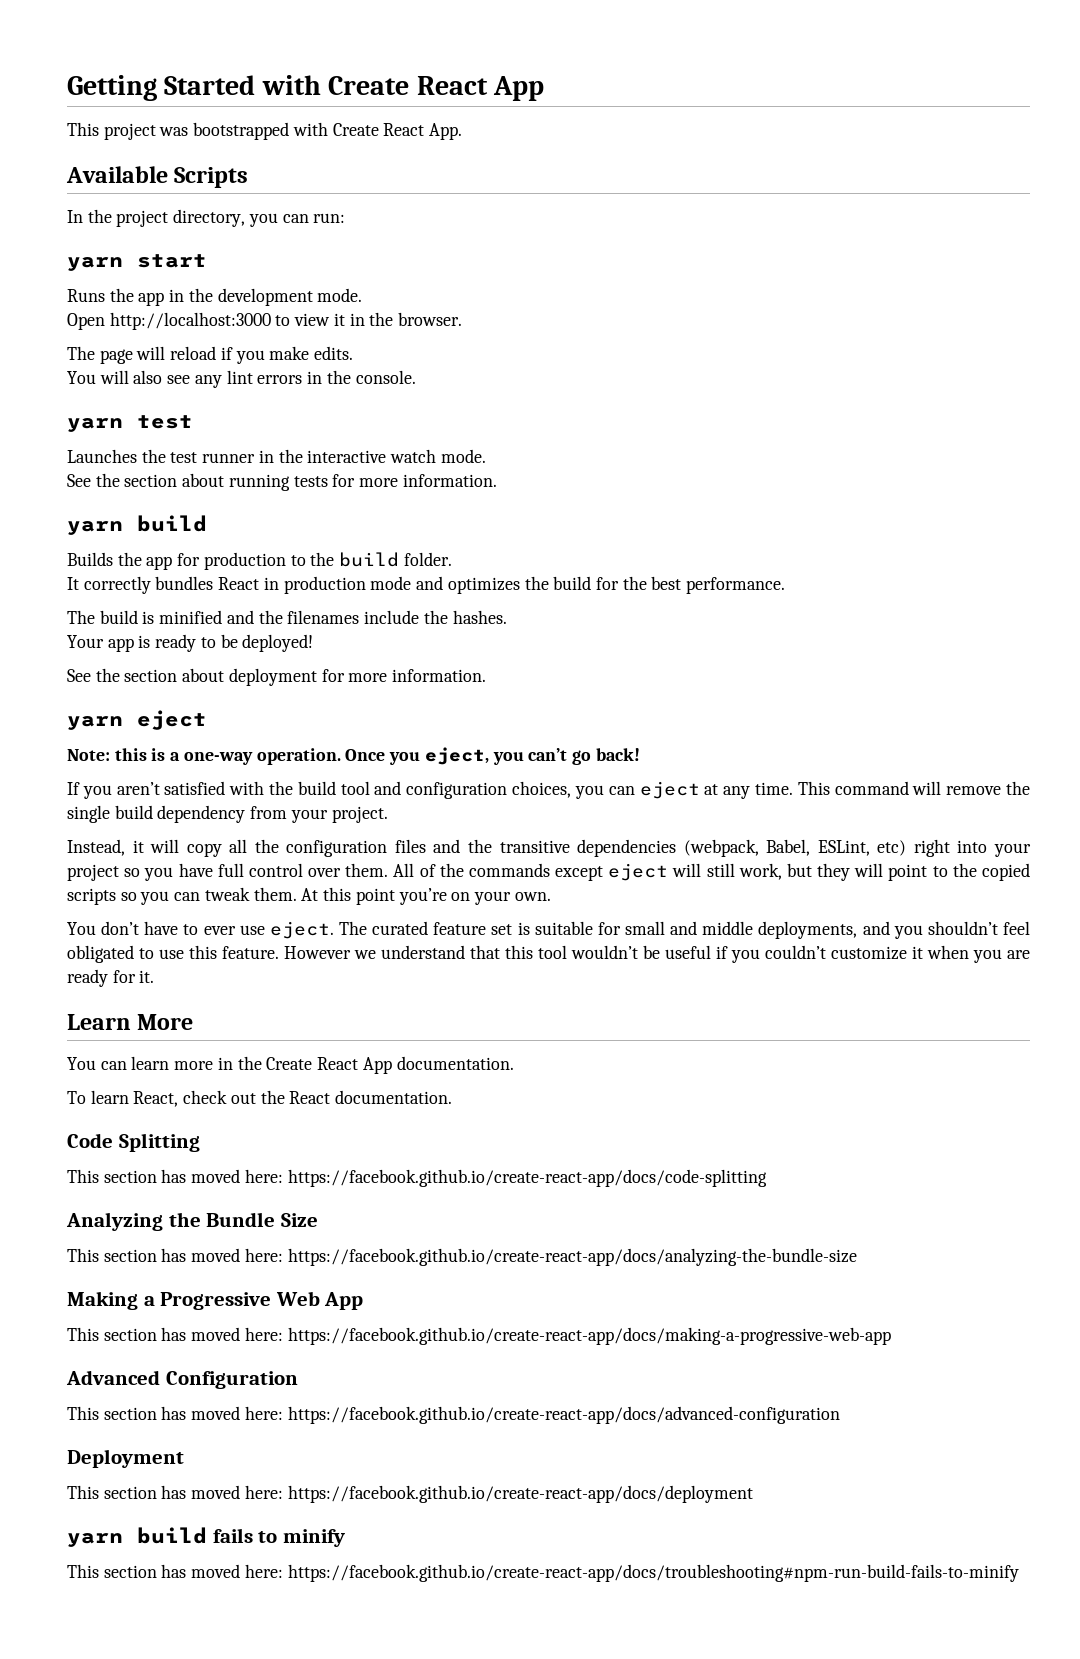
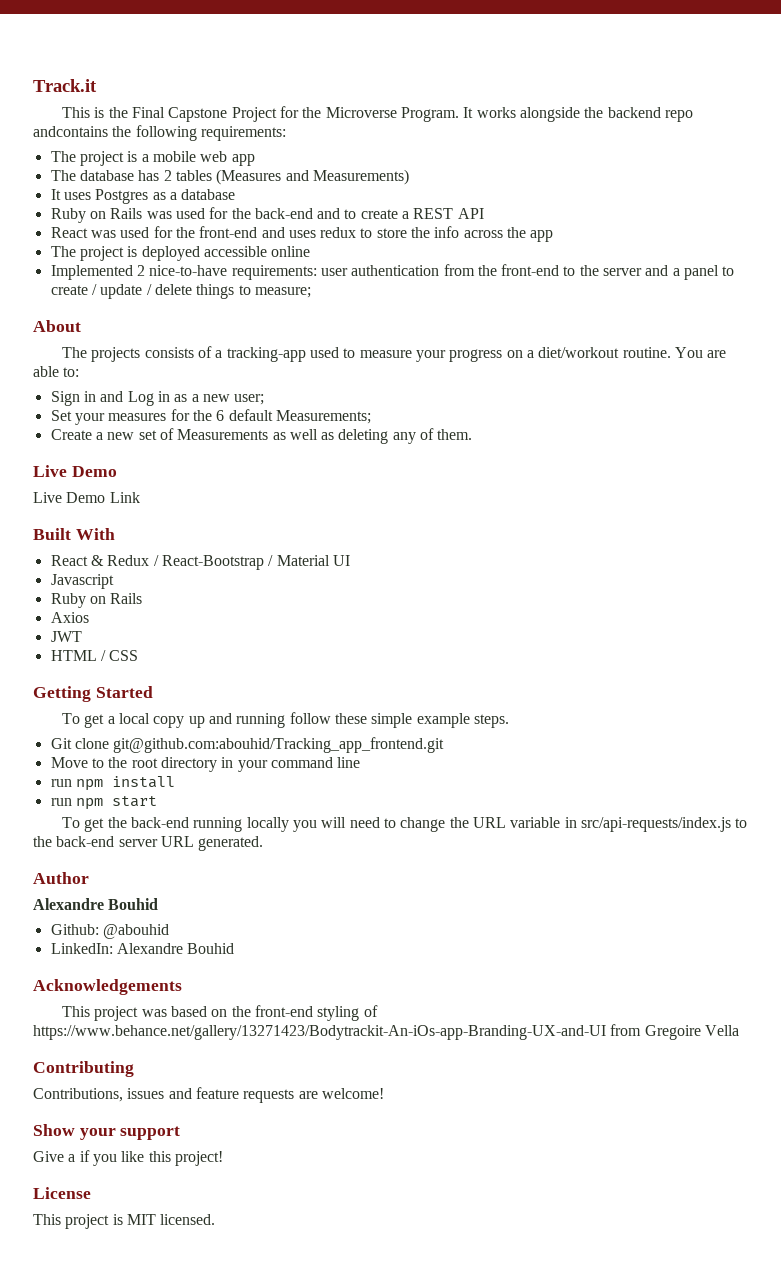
[67,75,545,101] [67,122,463,140] [66,166,249,188] [67,209,346,227] [67,254,207,271] [67,288,363,306] [67,312,463,330] [67,346,354,364] [67,370,416,388] [67,415,193,432] [67,449,486,463] [67,473,497,491] [67,515,207,535] [67,552,452,570] [67,576,786,594] [67,610,507,624] [67,634,314,652] [67,668,487,686] [67,710,207,730] [67,747,640,765] [67,781,1031,799] [67,805,388,823] [67,839,1031,857] [67,863,1030,881] [67,887,551,905] [67,921,1030,939] [67,945,1030,963] [67,969,155,987] [67,1014,194,1030] [67,1056,514,1074] [67,1090,453,1107] [67,1133,200,1152] [67,1169,767,1187] [66,1212,318,1231] [67,1248,857,1266] [67,1291,364,1310] [67,1327,891,1345] [66,1370,298,1389] [67,1406,840,1424] [67,1449,184,1468] [67,1485,753,1503] [67,1527,345,1547] [67,1564,1019,1582] Getting Started with Create React App // This project was bootstrapped with Create React App. // Available Scripts // In the project directory, you can run: // yarn start // Runs the app in the development mode. // Open http://localhost:3000 to view it in the browser. // The page will reload if you make edits. // You will also see any lint errors in the console. // yarn test // Launches the test runner in the interactive watch mode. // See the section about running tests for more information. // yarn build // Builds the app for production to the build folder. // It correctly bundles React in production mode and optimizes the build for the best performance. // The build is minified and the filenames include the hashes. // Your app is ready to be deployed! // See the section about deployment for more information. // yarn eject // Note: this is a one-way operation. Once you eject, you can’t go back! // If you aren’t satisfied with the build tool and configuration choices, you can eject at any time. This command will remove the single build dependency from your project. // Instead, it will copy all the configuration files and the transitive dependencies (webpack, Babel, ESLint, etc) right into your project so you have full control over them. All of the commands except eject will still work, but they will point to the copied scripts so you can tweak them. At this point you’re on your own. // You don’t have to ever use eject. The curated feature set is suitable for small and middle deployments, and you shouldn’t feel obligated to use this feature. However we understand that this tool wouldn’t be useful if you couldn’t customize it when you are ready for it. // Learn More // You can learn more in the Create React App documentation. // To learn React, check out the React documentation. // Code Splitting // This section has moved here: https://facebook.github.io/create-react-app/docs/code-splitting // Analyzing the Bundle Size // This section has moved here: https://facebook.github.io/create-react-app/docs/analyzing-the-bundle-size // Making a Progressive Web App // This section has moved here: https://facebook.github.io/create-react-app/docs/making-a-progressive-web-app // Advanced Configuration // This section has moved here: https://facebook.github.io/create-react-app/docs/advanced-configuration // Deployment // This section has moved here: https://facebook.github.io/create-react-app/docs/deployment // yarn build fails to minify // This section has moved here: https://facebook.github.io/create-react-app/docs/troubleshooting#npm-run-build-fails-to-minify -> [33,79,97,92] [62,106,693,122] [33,125,286,141] [50,151,255,166] [50,169,409,185] [50,189,236,204] [50,207,484,223] [50,226,554,242] [50,246,311,261] [50,264,735,280] [50,284,311,299] [33,320,81,332] [62,346,727,362] [33,366,80,377] [50,391,265,406] [50,409,371,425] [50,428,473,444] [33,465,117,477] [33,492,140,503] [33,528,115,540] [50,555,350,570] [50,574,114,589] [50,593,143,608] [50,612,89,623] [50,631,82,642] [50,650,139,661] [33,686,153,702] [62,712,509,728] [50,737,445,753] [50,757,361,772] [50,776,175,791] [50,796,157,810] [62,817,748,832] [33,836,264,851] [33,872,89,884] [33,898,159,910] [50,924,169,939] [50,943,235,954] [33,979,182,995] [62,1005,378,1021] [33,1024,739,1040] [33,1061,134,1077] [33,1087,384,1103] [33,1124,181,1140] [33,1150,223,1166] [33,1187,91,1199] [33,1214,216,1229] Track.it // This is the Final Capstone Project for the Microverse Program. It works alongside the backend repo andcontains the following requirements: // The project is a mobile web app // The database has 2 tables (Measures and Measurements) // It uses Postgres as a database // Ruby on Rails was used for the back-end and to create a REST API // React was used for the front-end and uses redux to store the info across the app // The project is deployed accessible online // Implemented 2 nice-to-have requirements: user authentication from the front-end to the server and a panel to create / update / delete things to measure; // About // The projects consists of a tracking-app used to measure your progress on a diet/workout routine. You are able to: // Sign in and Log in as a new user; // Set your measures for the 6 default Measurements; // Create a new set of Measurements as well as deleting any of them. // Live Demo // Live Demo Link // Built With // React & Redux / React-Bootstrap / Material UI // Javascript // Ruby on Rails // Axios // JWT // HTML / CSS // Getting Started // To get a local copy up and running follow these simple example steps. // Git clone git@github.com:abouhid/Tracking_app_frontend.git // Move to the root directory in your command line // run npm install // run npm start // To get the back-end running locally you will need to change the URL variable in src/api-requests/index.js to the back-end server URL generated. // Author // Alexandre Bouhid // Github: @abouhid // LinkedIn: Alexandre Bouhid // Acknowledgements // This project was based on the front-end styling of https://www.behance.net/gallery/13271423/Bodytrackit-An-iOs-app-Branding-UX-and-UI from Gregoire Vella // Contributing // Contributions, issues and feature requests are welcome! // Show your support // Give a if you like this project! // License // This project is MIT licensed.

